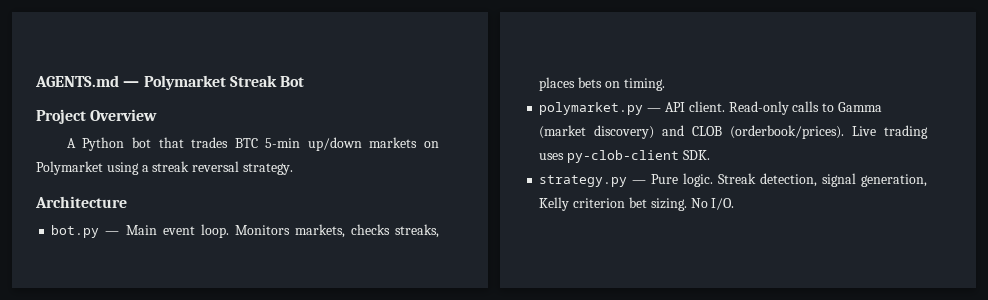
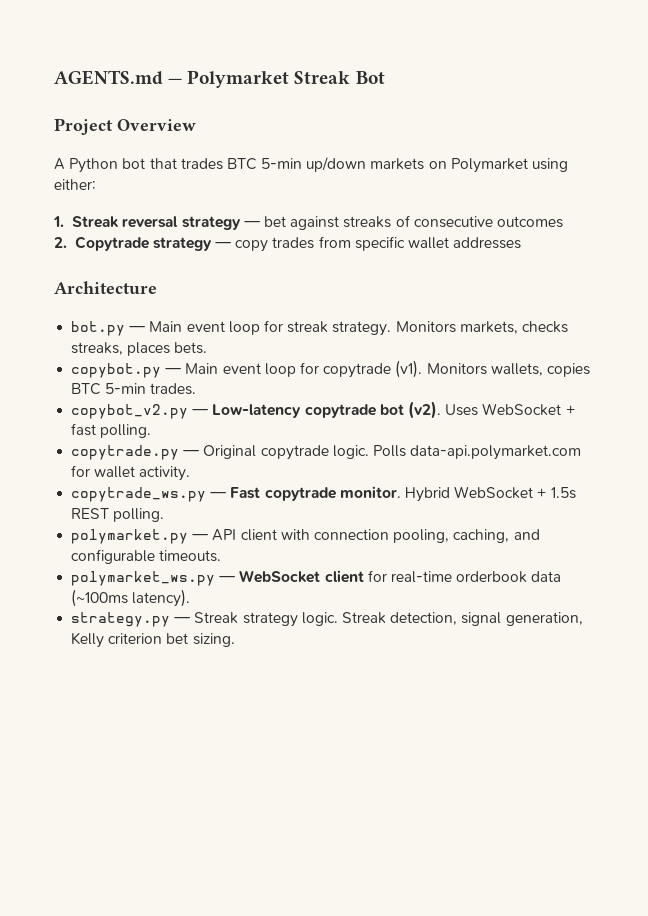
[141,161,293,175] a streak reversal strategy. -> [54,179,96,190] [53,215,563,230] [54,236,522,252] either: // 1. Streak reversal strategy — bet against streaks of consecutive outcomes // 2. Copytrade strategy — copy trades from specific wallet addresses
[200,224,229,238] loop. -> [228,320,392,336] loop for streak strategy.
[578,77,665,91] [539,101,882,115] [539,125,928,139] [539,150,710,163] bets on timing. // polymarket.py — API client. Read-only calls to Gamma (market discovery) and CLOB (orderbook/prices). Live trading uses py-clob-client SDK. -> [174,342,208,354] [71,360,590,378] [71,383,197,395] [71,401,575,419] [71,423,152,438] [71,445,582,460] [71,465,191,481] [71,486,576,502] [71,508,165,522] [71,529,540,544] [71,549,222,564] [71,570,562,586] [71,589,191,607] bets. // copybot.py — Main event loop for copytrade (v1). Monitors wallets, copies BTC 5-min trades. // copybot_v2.py — Low-latency copytrade bot (v2). Uses WebSocket + fast polling. // copytrade.py — Original copytrade logic. Polls data-api.polymarket.com for wallet activity. // copytrade_ws.py — Fast copytrade monitor. Hybrid WebSocket + 1.5s REST polling. // polymarket.py — API client with connection pooling, caching, and configurable timeouts. // polymarket_ws.py — WebSocket client for real-time orderbook data (~100ms latency).
[651,174,679,184] Pure -> [194,612,298,627] Streak strategy
[690,198,735,210] No I/O. -> (235, 640) none

